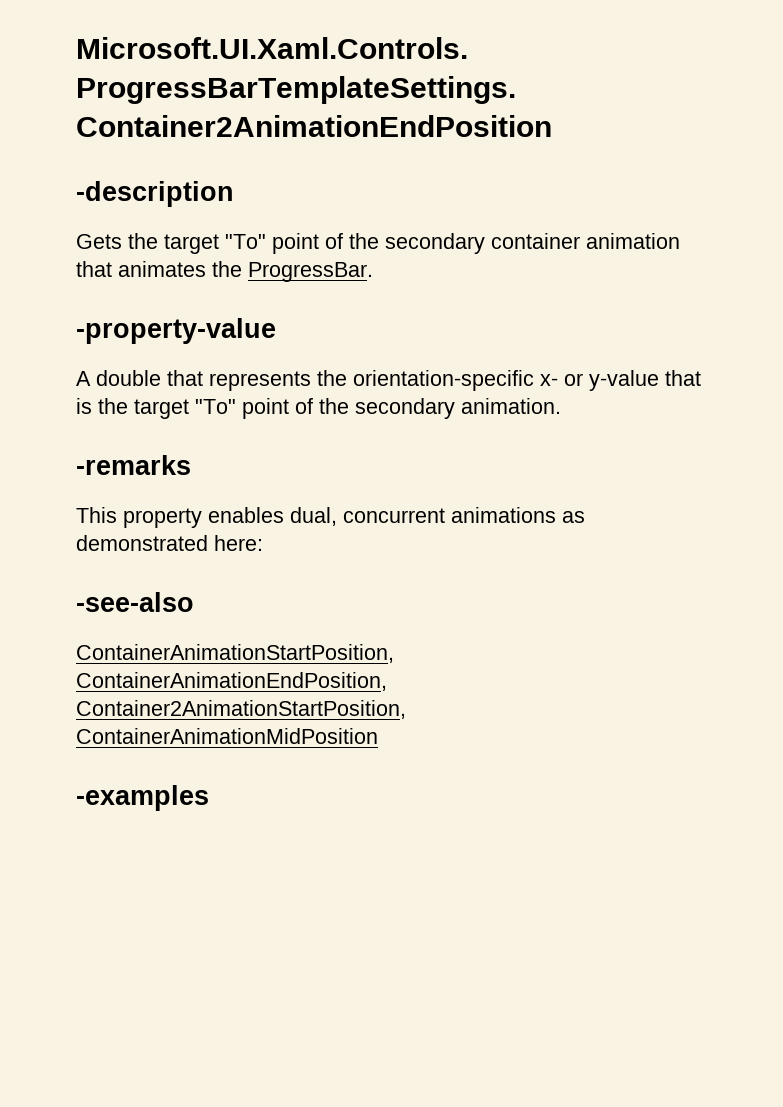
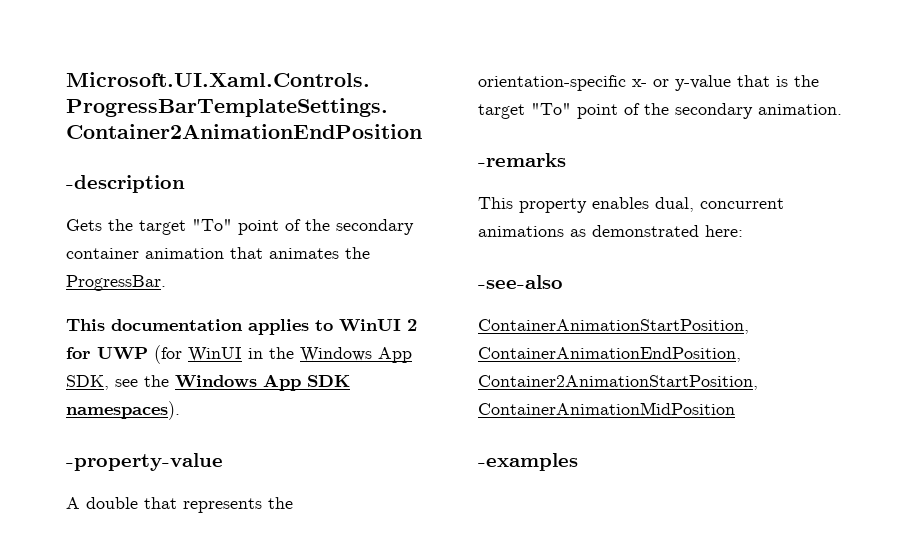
(373, 272) none -> [66,319,417,335] [66,345,412,364] [66,374,350,391] [66,401,180,420] // This documentation applies to WinUI 2 for UWP (for WinUI in the Windows App SDK, see the Windows App SDK namespaces).

